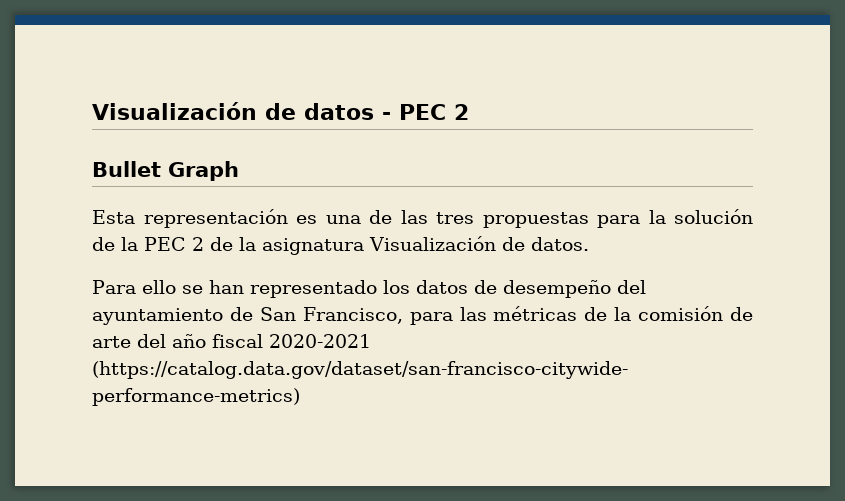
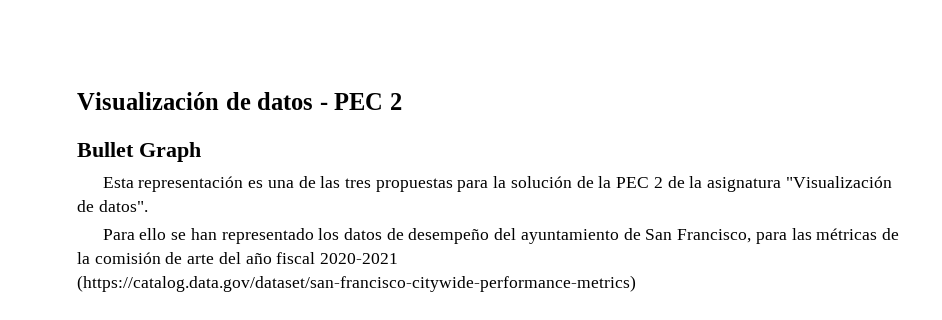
[369,236,589,251] Visualización de datos. -> [785,176,892,188] [77,200,148,212] "Visualización de datos".

